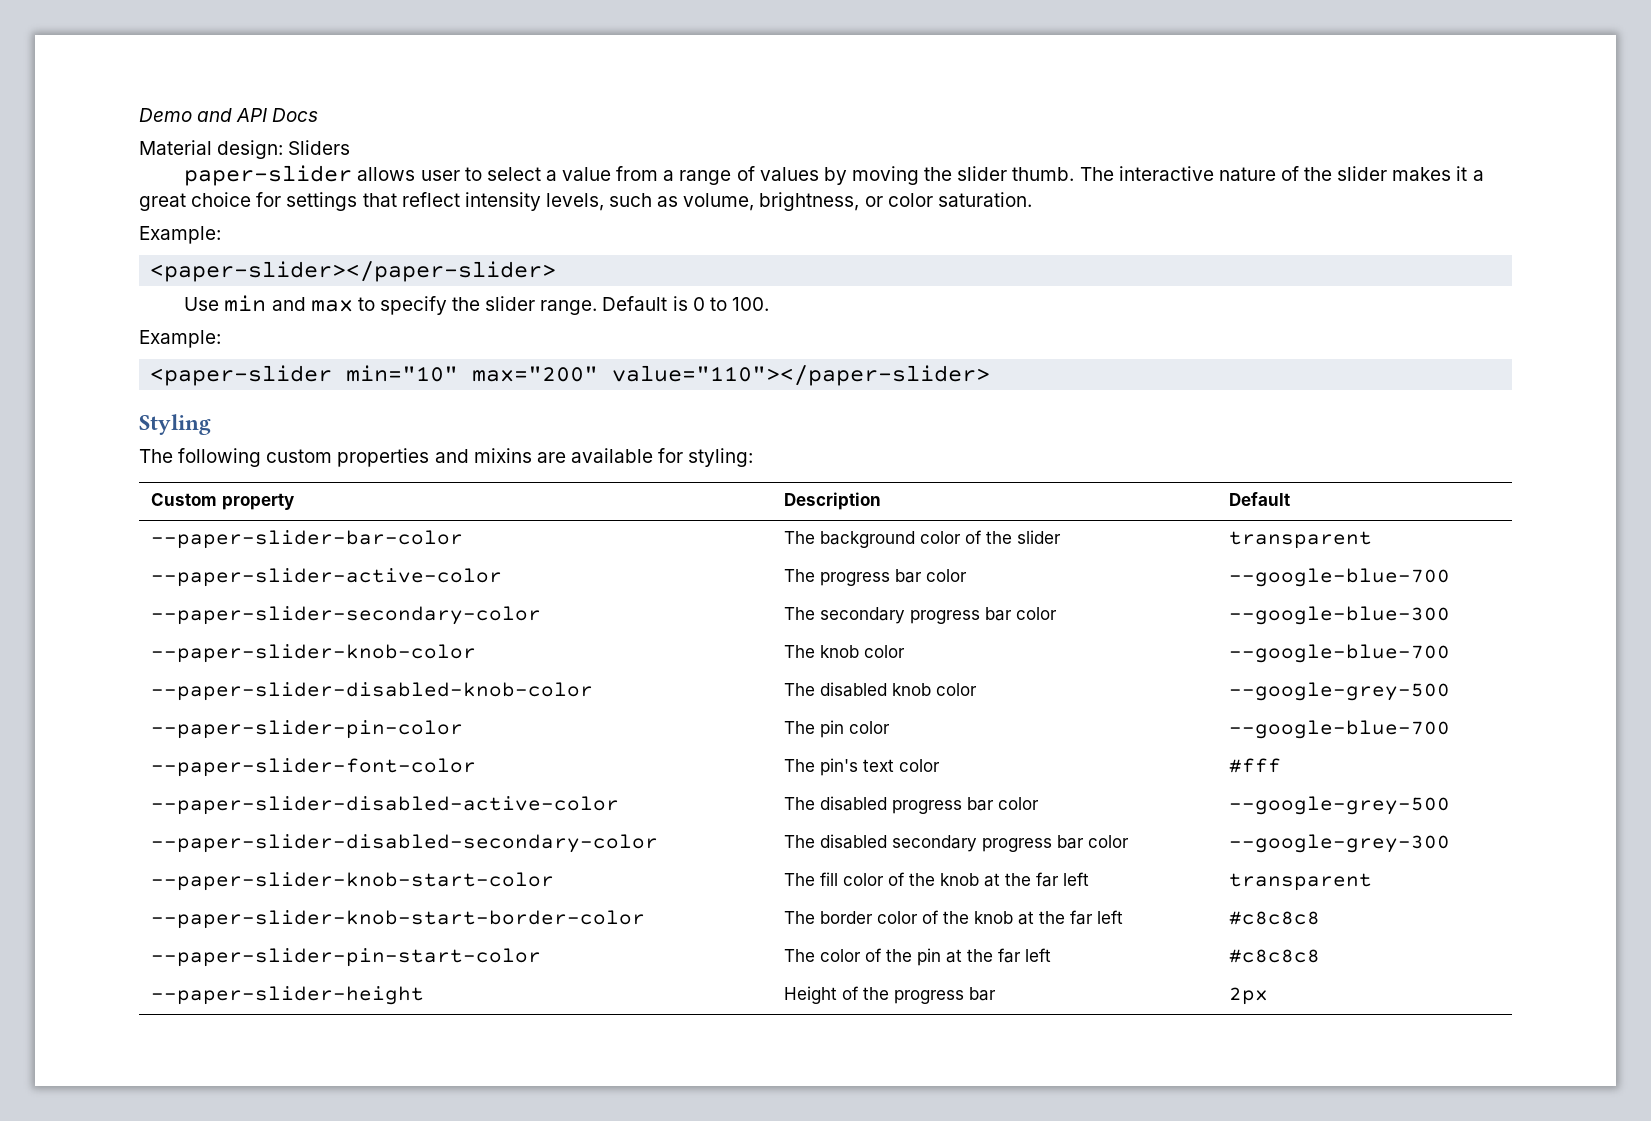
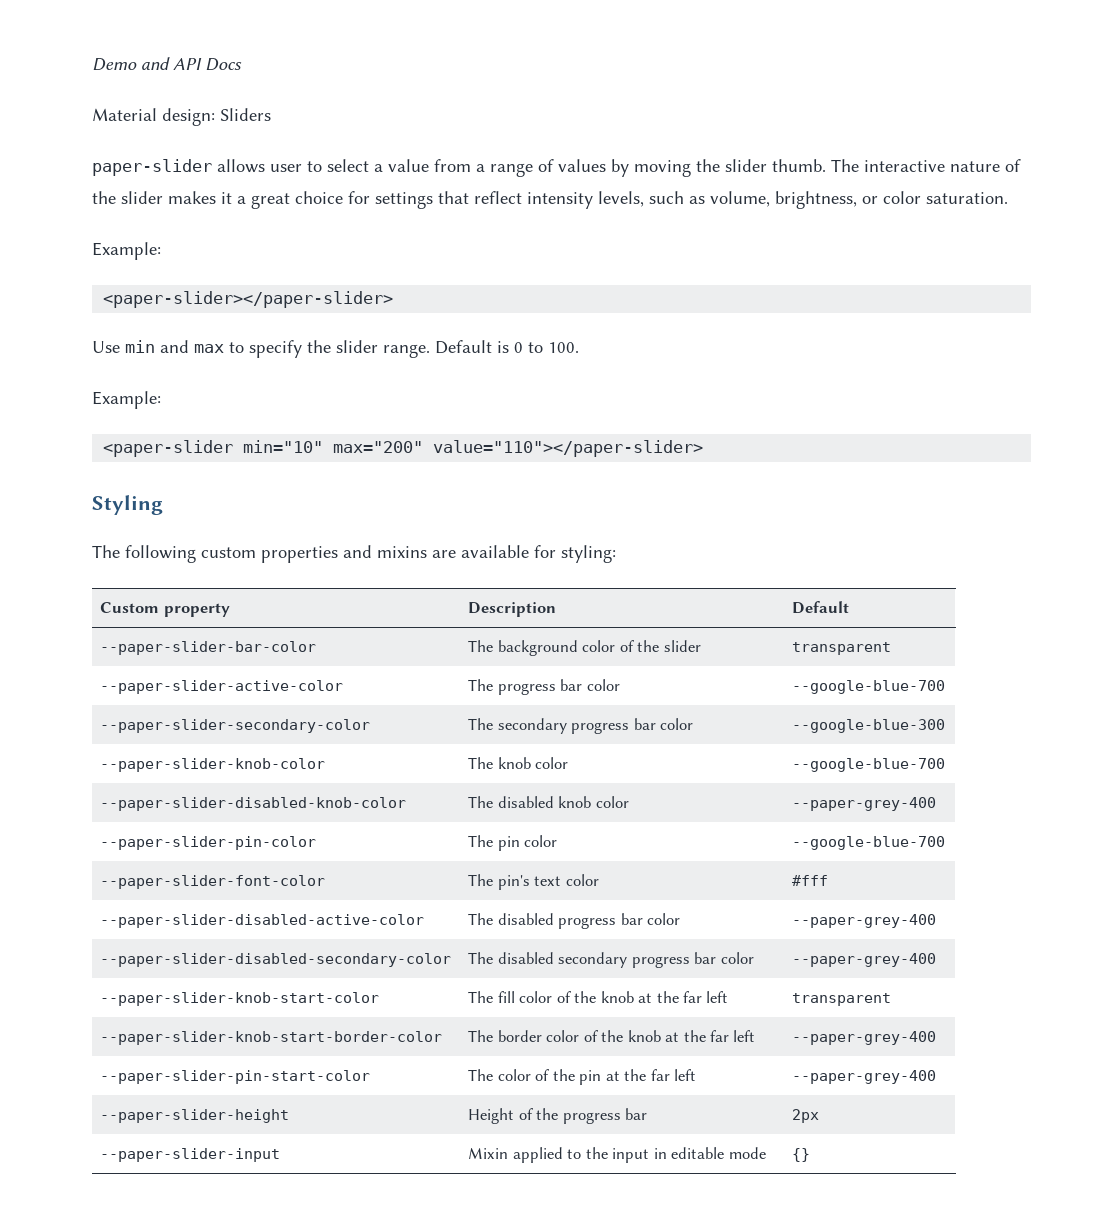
[1228,682,1450,701] --google-grey-500 -> [792,797,937,811] --paper-grey-400
[1228,796,1450,815] --google-grey-500 -> [792,914,937,928] --paper-grey-400
[1228,834,1450,853] --google-grey-300 -> [792,953,937,967] --paper-grey-400
[1228,911,1320,925] #c8c8c8 -> [792,1031,937,1045] --paper-grey-400
[1228,949,1320,963] #c8c8c8 -> [792,1070,937,1084] --paper-grey-400
(1268, 996) none -> [100,1148,281,1162] [468,1147,766,1163] [792,1148,811,1162] // --paper-slider-input | Mixin applied to the input in editable mode | {}

